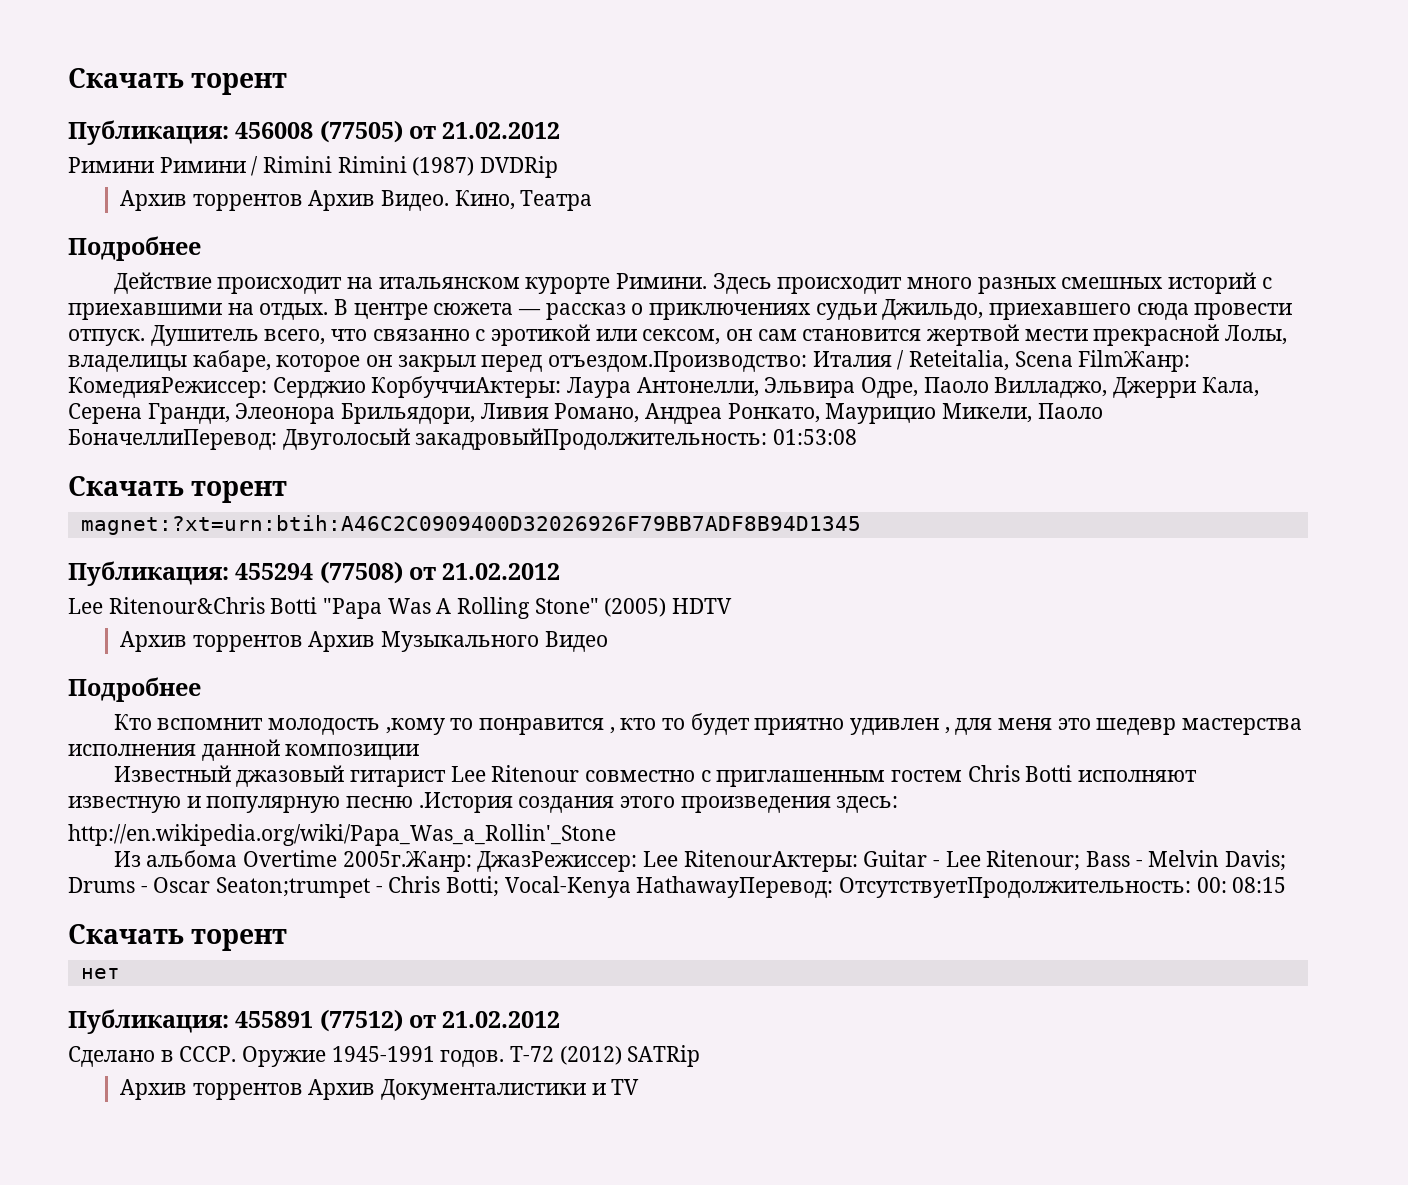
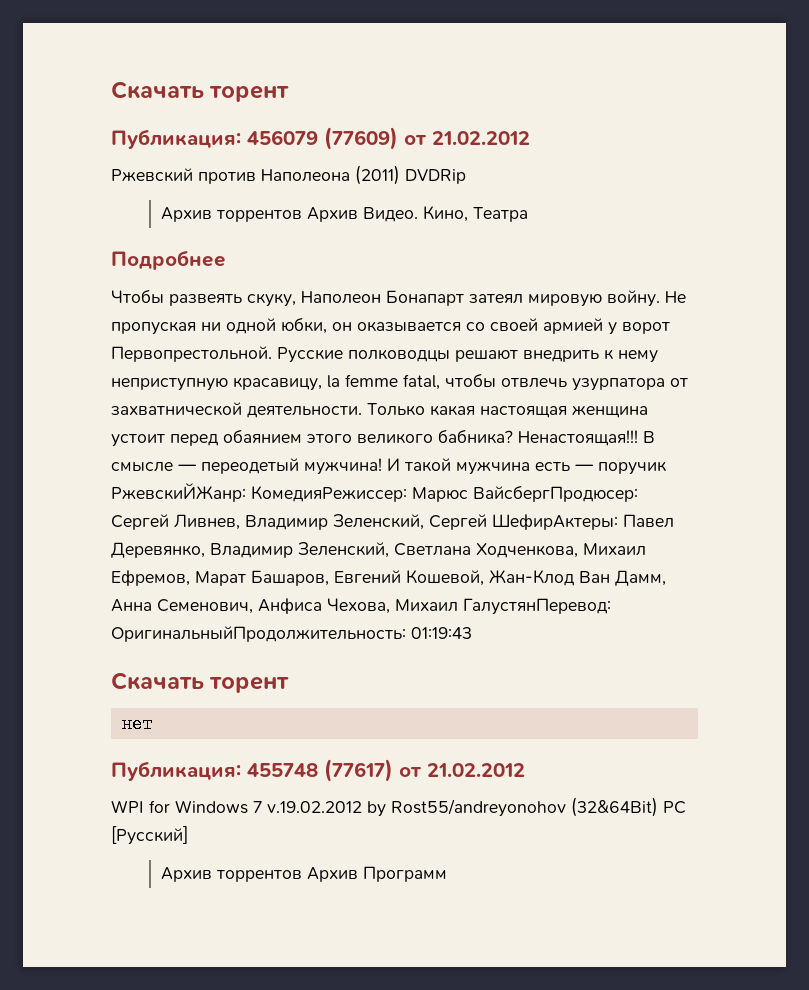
[235,120,561,143] [68,156,475,176] 456008 (77505) от 21.02.2012 // Римини Римини / Rimini Rimini (1987) -> [247,127,530,150] [111,165,400,185] 456079 (77609) от 21.02.2012 // Ржевский против Наполеона (2011)
[113,272,1272,294] [68,299,1293,320] [68,324,1288,346] [68,350,1191,372] [68,376,1259,398] [68,403,1103,424] [68,428,858,450] [68,476,288,503] [80,515,861,535] [68,561,561,586] [68,597,733,619] [119,631,608,652] [68,677,201,702] [113,713,1302,735] [68,739,420,761] [113,765,1197,787] [68,792,899,813] [68,824,616,846] [113,850,1286,872] [68,876,1287,898] Действие происходит на итальянском курорте Римини. Здесь происходит много разных смешных историй с приехавшими на отдых. В центре сюжета — рассказ о приключениях судьи Джильдо, приехавшего сюда провести отпуск. Душитель всего, что связанно с эротикой или сексом, он сам становится жертвой мести прекрасной Лолы, владелицы кабаре, которое он закрыл перед отъездом.Производство: Италия / Reteitalia, Scena FilmЖанр: КомедияРежиссер: Серджио КорбуччиАктеры: Лаура Антонелли, Эльвира Одре, Паоло Вилладжо, Джерри Кала, Серена Гранди, Элеонора Брильядори, Ливия Романо, Андреа Ронкато, Маурицио Микели, Паоло БоначеллиПеревод: Двуголосый закадровыйПродолжительность: 01:53:08 // Скачать торент // magnet:?xt=urn:btih:A46C2C0909400D32026926F79BB7ADF8B94D1345 // Публикация: 455294 (77508) от 21.02.2012 // Lee Ritenour&Chris Botti "Papa Was A Rolling Stone" (2005) HDTV // Архив торрентов Архив Музыкального Видео // Подробнее // Кто вспомнит молодость ,кому то понравится , кто то будет приятно удивлен , для меня это шедевр мастерства исполнения данной композиции // Известный джазовый гитарист Lee Ritenour совместно с приглашенным гостем Chris Botti исполняют известную и популярную песню .История создания этого произведения здесь: // http://en.wikipedia.org/wiki/Papa_Was_a_Rollin'_Stone // Из альбома Overtime 2005г.Жанр: ДжазРежиссер: Lee RitenourАктеры: Guitar - Lee Ritenour; Bass - Melvin Davis; Drums - Oscar Seaton;trumpet - Chris Botti; Vocal-Kenya HathawayПеревод: ОтсутствуетПродолжительность: 00: 08:15 -> [111,289,686,307] [111,317,670,335] [111,346,658,363] [111,373,688,391] [111,402,648,418] [111,429,655,447] [111,458,667,475] [111,483,638,502] [111,514,674,530] [111,542,646,558] [111,569,666,586] [111,598,611,615] [111,626,472,642] Чтобы развеять скуку, Наполеон Бонапарт затеял мировую войну. Не пропуская ни одной юбки, он оказывается со своей армией у ворот Первопрестольной. Русские полководцы решают внедрить к нему неприступную красавицу, la femme fatal, чтобы отвлечь узурпатора от захватнической деятельности. Только какая настоящая женщина устоит перед обаянием этого великого бабника? Ненастоящая!!! В смысле — переодетый мужчина! И такой мужчина есть — поручик РжевскиЙЖанр: КомедияРежиссер: Марюс ВайсбергПродюсер: Сергей Ливнев, Владимир Зеленский, Сергей ШефирАктеры: Павел Деревянко, Владимир Зеленский, Светлана Ходченкова, Михаил Ефремов, Марат Башаров, Евгений Кошевой, Жан-Клод Ван Дамм, Анна Семенович, Анфиса Чехова, Михаил ГалустянПеревод: ОригинальныйПродолжительность: 01:19:43
[235,1009,561,1032] [68,1045,701,1067] [119,1079,640,1100] 455891 (77512) от 21.02.2012 // Сделано в СССР. Оружие 1945-1991 годов. Т-72 (2012) SATRip // Архив торрентов Архив Документалистики и TV -> [247,759,525,782] [111,797,686,817] [111,826,188,845] [161,866,448,882] 455748 (77617) от 21.02.2012 // WPI for Windows 7 v.19.02.2012 by Rost55/andreyonohov (32&64Bit) PC [Русский] // Архив торрентов Архив Программ

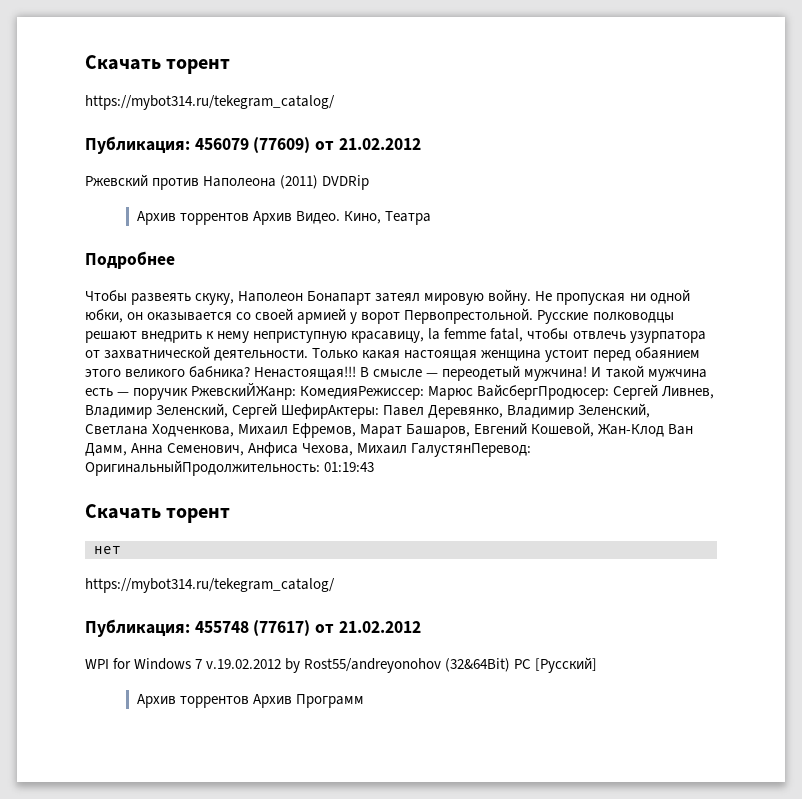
[111,81,290,102] Скачать торент -> [85,55,231,74] [85,95,335,110] Скачать торент // https://mybot314.ru/tekegram_catalog/
(152, 724) none -> [85,578,335,593] // https://mybot314.ru/tekegram_catalog/

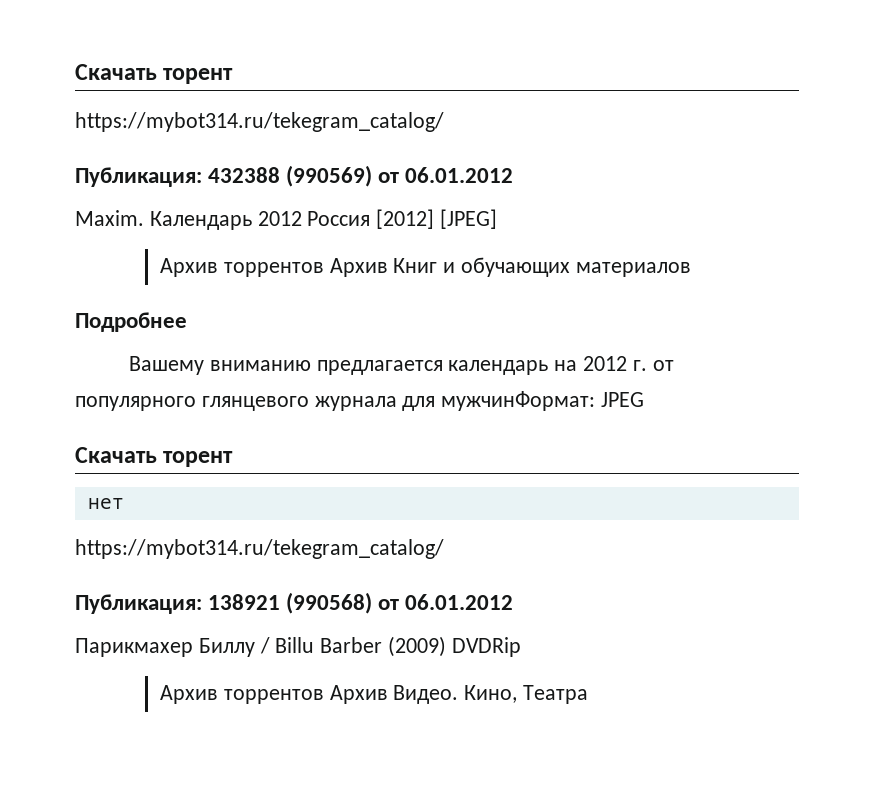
[194,137,421,153] [85,174,370,190] [136,211,432,225] [85,251,175,269] [85,289,690,305] [85,308,674,324] [85,328,706,343] [85,346,701,362] [85,365,707,381] [85,383,715,400] [85,403,651,419] [85,422,694,438] [85,442,532,457] [85,460,375,476] 456079 (77609) от 21.02.2012 // Ржевский против Наполеона (2011) DVDRip // Архив торрентов Архив Видео. Кино, Театра // Подробнее // Чтобы развеять скуку, Наполеон Бонапарт затеял мировую войну. Не пропуская ни одной юбки, он оказывается со своей армией у ворот Первопрестольной. Русские полководцы решают внедрить к нему неприступную красавицу, la femme fatal, чтобы отвлечь узурпатора от захватнической деятельности. Только какая настоящая женщина устоит перед обаянием этого великого бабника? Ненастоящая!!! В смысле — переодетый мужчина! И такой мужчина есть — поручик РжевскиЙЖанр: КомедияРежиссер: Марюс ВайсбергПродюсер: Сергей Ливнев, Владимир Зеленский, Сергей ШефирАктеры: Павел Деревянко, Владимир Зеленский, Светлана Ходченкова, Михаил Ефремов, Марат Башаров, Евгений Кошевой, Жан-Клод Ван Дамм, Анна Семенович, Анфиса Чехова, Михаил ГалустянПеревод: ОригинальныйПродолжительность: 01:19:43 -> [208,165,514,187] [75,209,498,230] [160,257,691,277] [75,312,187,332] [128,356,674,375] [75,391,645,411] 432388 (990569) от 06.01.2012 // Maxim. Календарь 2012 Россия [2012] [JPEG] // Архив торрентов Архив Книг и обучающих материалов // Подробнее // Вашему вниманию предлагается календарь на 2012 г. от популярного глянцевого журнала для мужчинФормат: JPEG
[194,620,421,636] [85,657,598,673] [136,694,365,708] 455748 (77617) от 21.02.2012 // WPI for Windows 7 v.19.02.2012 by Rost55/andreyonohov (32&64Bit) PC [Русский] // Архив торрентов Архив Программ -> [208,592,514,614] [75,636,521,657] [160,685,589,704] 138921 (990568) от 06.01.2012 // Парикмахер Биллу / Billu Barber (2009) DVDRip // Архив торрентов Архив Видео. Кино, Театра

